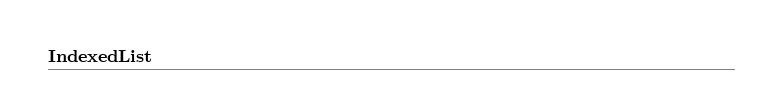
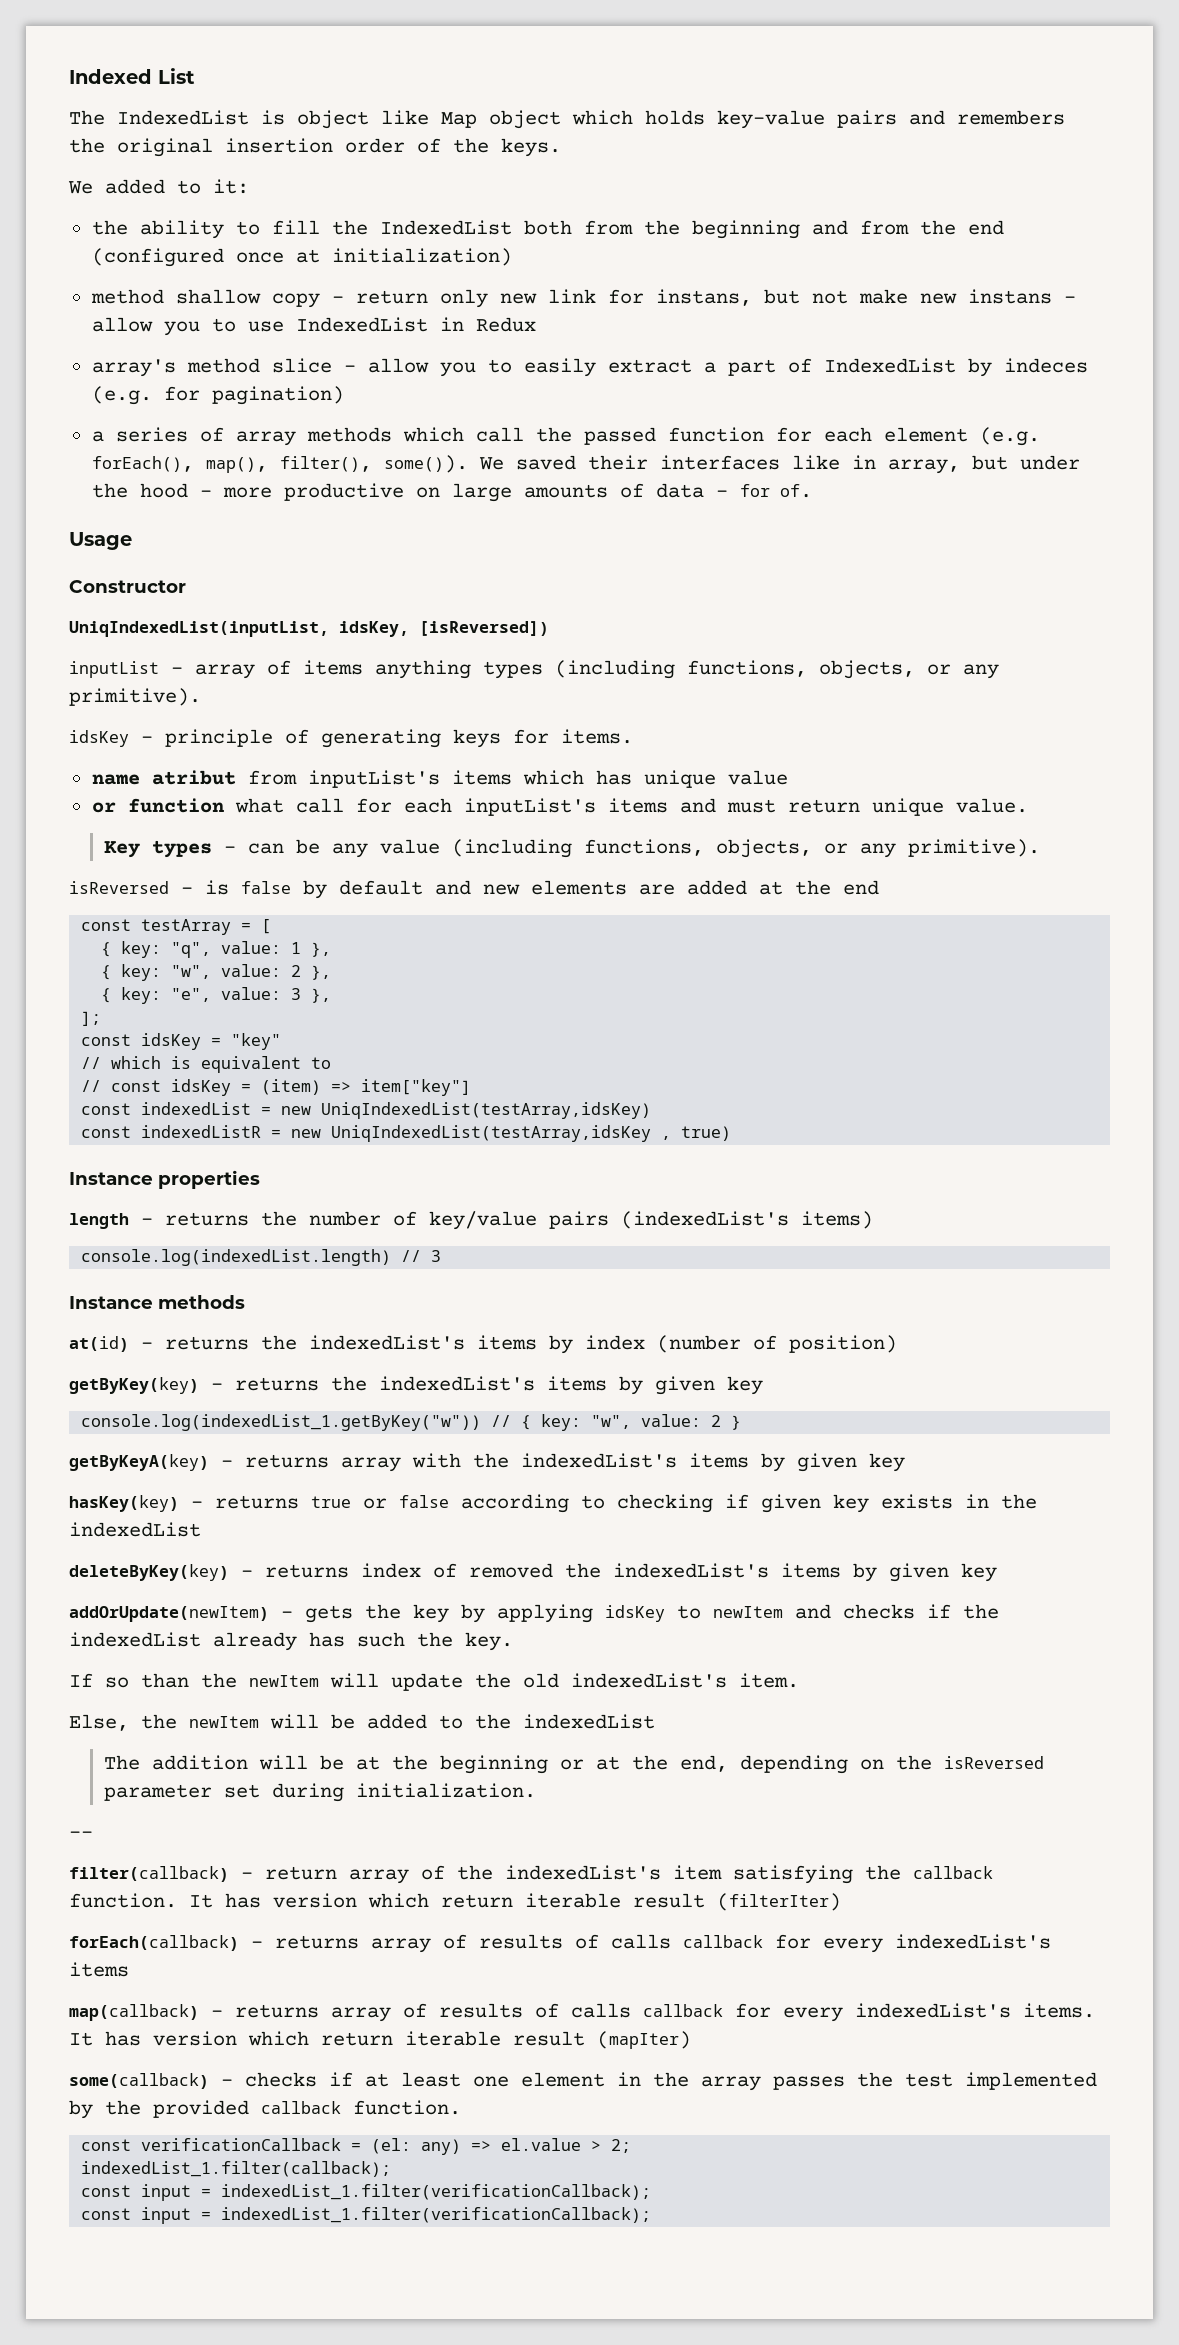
[48,50,152,62] IndexedList -> [69,68,195,84] [69,110,1065,129] [69,138,561,157] [68,179,249,194] [91,220,1004,239] [91,248,512,267] [90,289,1076,308] [91,317,536,336] [91,358,1088,377] [91,386,344,405] [91,427,1040,446] [91,455,1080,474] [91,483,812,502] [69,532,132,550] [69,580,186,593] [69,621,549,637] [69,660,999,679] [69,688,201,706] [69,729,633,748] [91,770,788,788] [91,798,1028,816] [103,839,1040,858] [69,880,879,899] [81,919,272,935] [101,941,332,958] [101,964,332,981] [101,987,332,1004] [81,1011,102,1026] [81,1033,282,1050] [81,1056,332,1073] [81,1079,472,1096] [81,1102,652,1119] [81,1125,732,1142] [69,1170,260,1189] [69,1211,873,1230] [81,1249,442,1266] [69,1295,245,1309] [69,1335,897,1354] [69,1376,763,1395] [81,1414,742,1431] [69,1453,905,1472] [69,1494,1037,1513] [69,1522,201,1537] [69,1563,997,1582] [69,1604,999,1623] [69,1632,513,1651] [69,1673,799,1691] [69,1714,655,1731] [103,1755,1044,1774] [103,1783,536,1802] [69,1831,93,1838] [69,1865,993,1884] [69,1893,841,1911] [69,1934,1051,1953] [69,1962,129,1977] [69,2003,1095,2022] [69,2031,691,2049] [69,2072,1097,2091] [69,2100,461,2119] [81,2138,632,2155] [81,2161,392,2177] [81,2184,652,2201] [81,2207,652,2224] Indexed List // The IndexedList is object like Map object which holds key-value pairs and remembers the original insertion order of the keys. // We added to it: // the ability to fill the IndexedList both from the beginning and from the end (configured once at initialization) // method shallow copy - return only new link for instans, but not make new instans - allow you to use IndexedList in Redux // array's method slice - allow you to easily extract a part of IndexedList by indeces (e.g. for pagination) // a series of array methods which call the passed function for each element (e.g. forEach(), map(), filter(), some()). We saved their interfaces like in array, but under the hood - more productive on large amounts of data - for of. // Usage // Constructor // UniqIndexedList(inputList, idsKey, [isReversed]) // inputList - array of items anything types (including functions, objects, or any primitive). // idsKey - principle of generating keys for items. // name atribut from inputList's items which has unique value // or function what call for each inputList's items and must return unique value. // Key types - can be any value (including functions, objects, or any primitive). // isReversed - is false by default and new elements are added at the end // const testArray = [ // { key: "q", value: 1 }, // { key: "w", value: 2 }, // { key: "e", value: 3 }, // ]; // const idsKey = "key" // // which is equivalent to // // const idsKey = (item) => item["key"] // const indexedList = new UniqIndexedList(testArray,idsKey) // const indexedListR = new UniqIndexedList(testArray,idsKey , true) // Instance properties // length - returns the number of key/value pairs (indexedList's items) // console.log(indexedList.length) // 3 // Instance methods // at(id) - returns the indexedList's items by index (number of position) // getByKey(key) - returns the indexedList's items by given key // console.log(indexedList_1.getByKey("w")) // { key: "w", value: 2 } // getByKeyA(key) - returns array with the indexedList's items by given key // hasKey(key) - returns true or false according to checking if given key exists in the indexedList // deleteByKey(key) - returns index of removed the indexedList's items by given key // addOrUpdate(newItem) - gets the key by applying idsKey to newItem and checks if the indexedList already has such the key. // If so than the newItem will update the old indexedList's item. // Else, the newItem will be added to the indexedList // The addition will be at the beginning or at the end, depending on the isReversed parameter set during initialization. // -- // filter(callback) - return array of the indexedList's item satisfying the callback function. It has version which return iterable result (filterIter) // forEach(callback) - returns array of results of calls callback for every indexedList's items // map(callback) - returns array of results of calls callback for every indexedList's items. It has version which return iterable result (mapIter) // some(callback) - checks if at least one element in the array passes the test implemented by the provided callback function. // const verificationCallback = (el: any) => el.value > 2; // indexedList_1.filter(callback); // const input = indexedList_1.filter(verificationCallback); // const input = indexedList_1.filter(verificationCallback);

